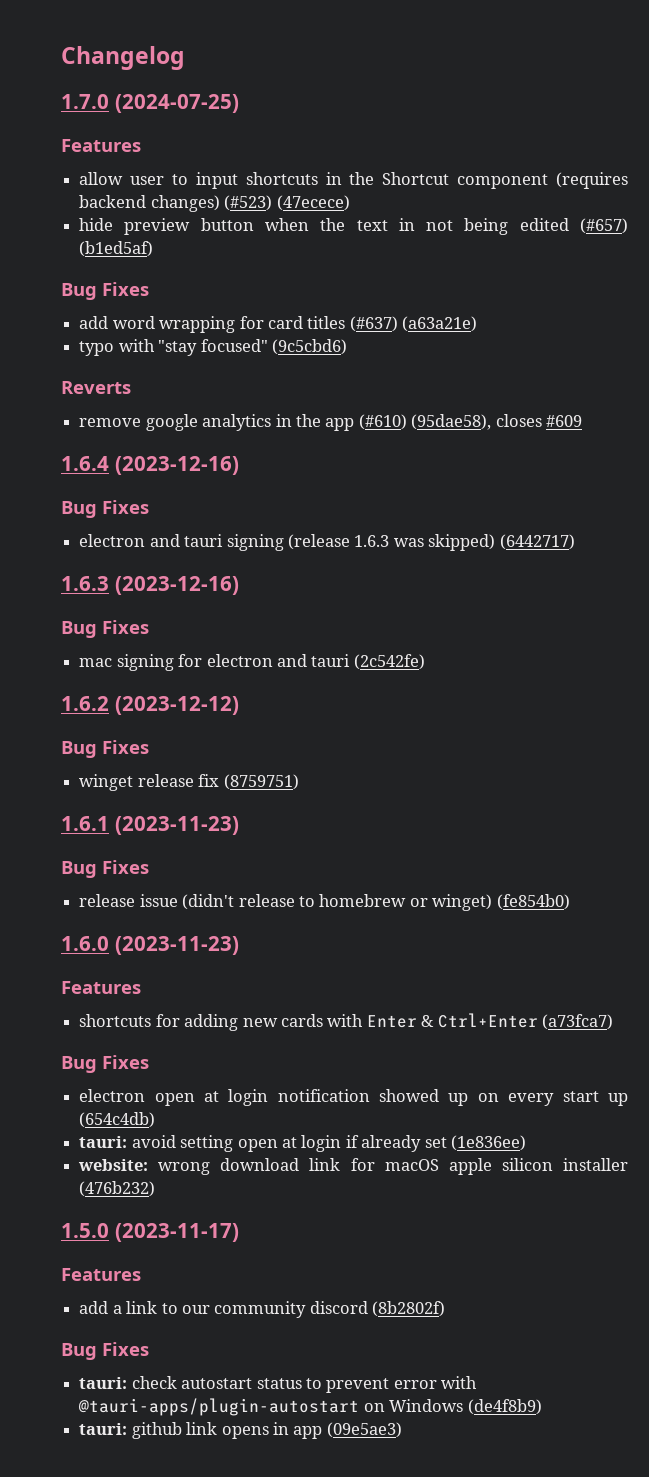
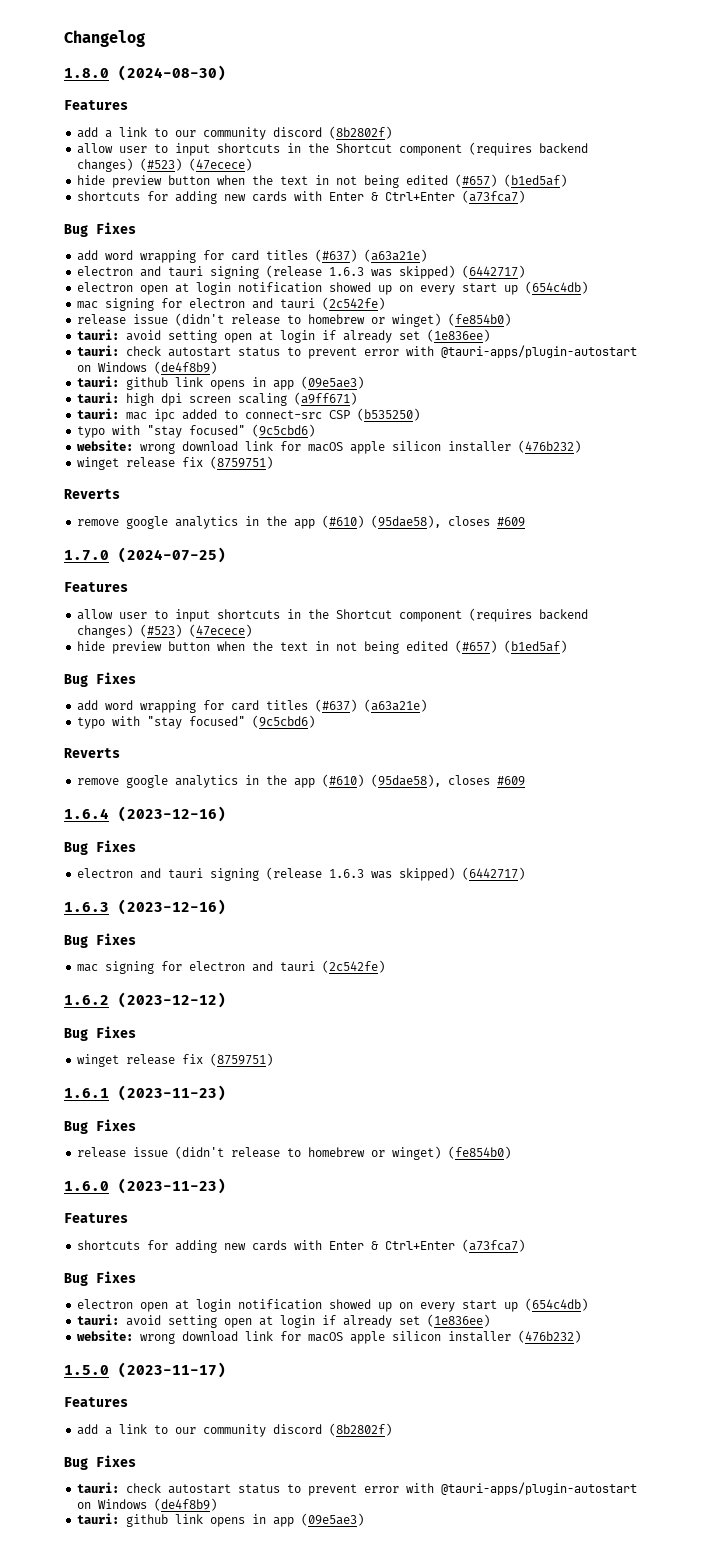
(185, 58) none -> [64,65,226,81] [64,100,128,110] [77,126,393,140] [77,142,589,156] [77,158,253,172] [77,174,568,188] [77,190,526,204] [64,222,136,237] [77,249,428,263] [77,265,526,279] [77,281,589,295] [77,297,386,311] [77,313,512,327] [77,329,491,343] [77,345,638,359] [77,361,218,374] [77,376,365,390] [77,392,358,406] [77,408,421,422] [77,424,316,438] [77,440,582,454] [77,456,274,470] [64,489,120,499] [77,515,526,529] // 1.8.0 (2024-08-30) // Features // add a link to our community discord (8b2802f) // allow user to input shortcuts in the Shortcut component (requires backend changes) (#523) (47ecece) // hide preview button when the text in not being edited (#657) (b1ed5af) // shortcuts for adding new cards with Enter & Ctrl+Enter (a73fca7) // Bug Fixes // add word wrapping for card titles (#637) (a63a21e) // electron and tauri signing (release 1.6.3 was skipped) (6442717) // electron open at login notification showed up on every start up (654c4db) // mac signing for electron and tauri (2c542fe) // release issue (didn't release to homebrew or winget) (fe854b0) // tauri: avoid setting open at login if already set (1e836ee) // tauri: check autostart status to prevent error with @tauri-apps/plugin-autostart on Windows (de4f8b9) // tauri: github link opens in app (09e5ae3) // tauri: high dpi screen scaling (a9ff671) // tauri: mac ipc added to connect-src CSP (b535250) // typo with "stay focused" (9c5cbd6) // website: wrong download link for macOS apple silicon installer (476b232) // winget release fix (8759751) // Reverts // remove google analytics in the app (#610) (95dae58), closes #609

